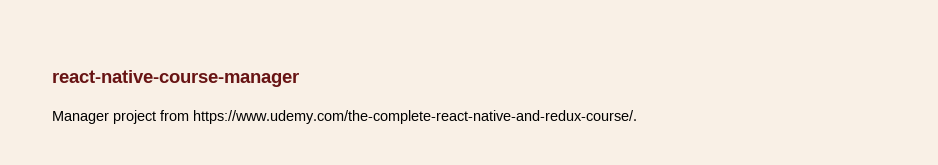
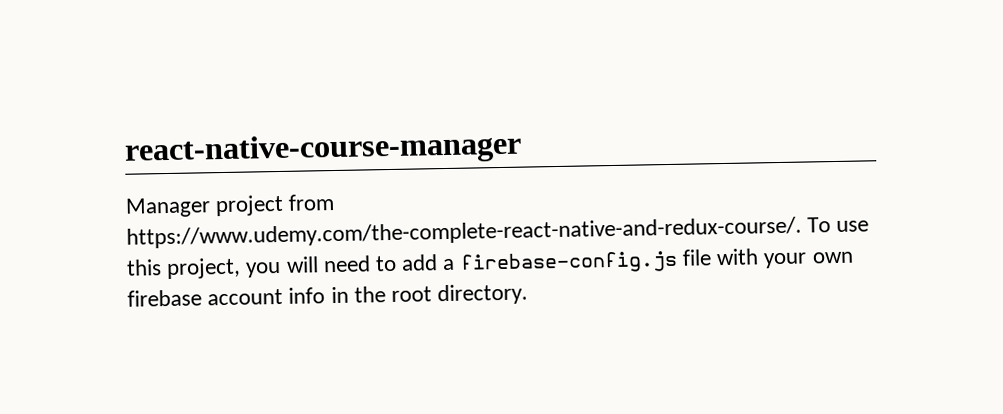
(637, 117) none -> [807,217,870,233] [126,248,854,280] [127,283,529,307] To use this project, you will need to add a firebase-config.js file with your own firebase account info in the root directory.

